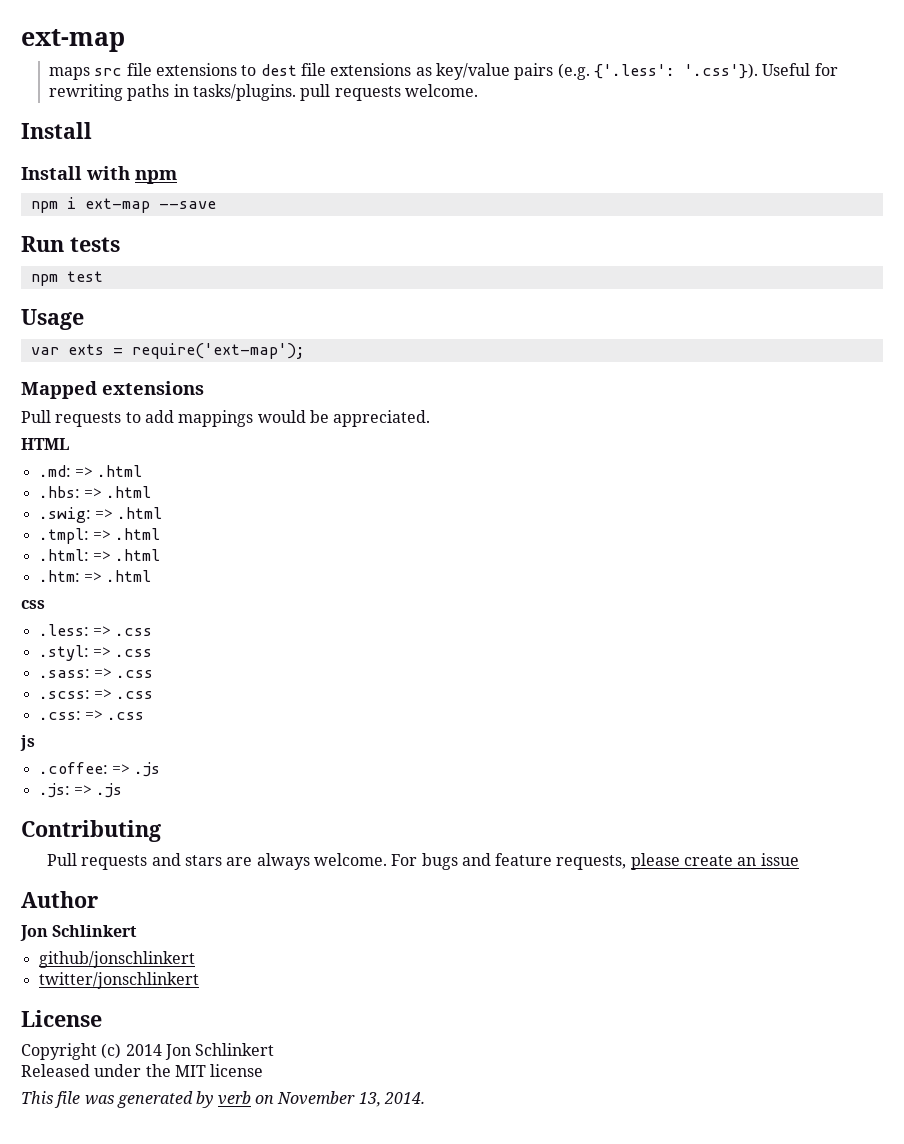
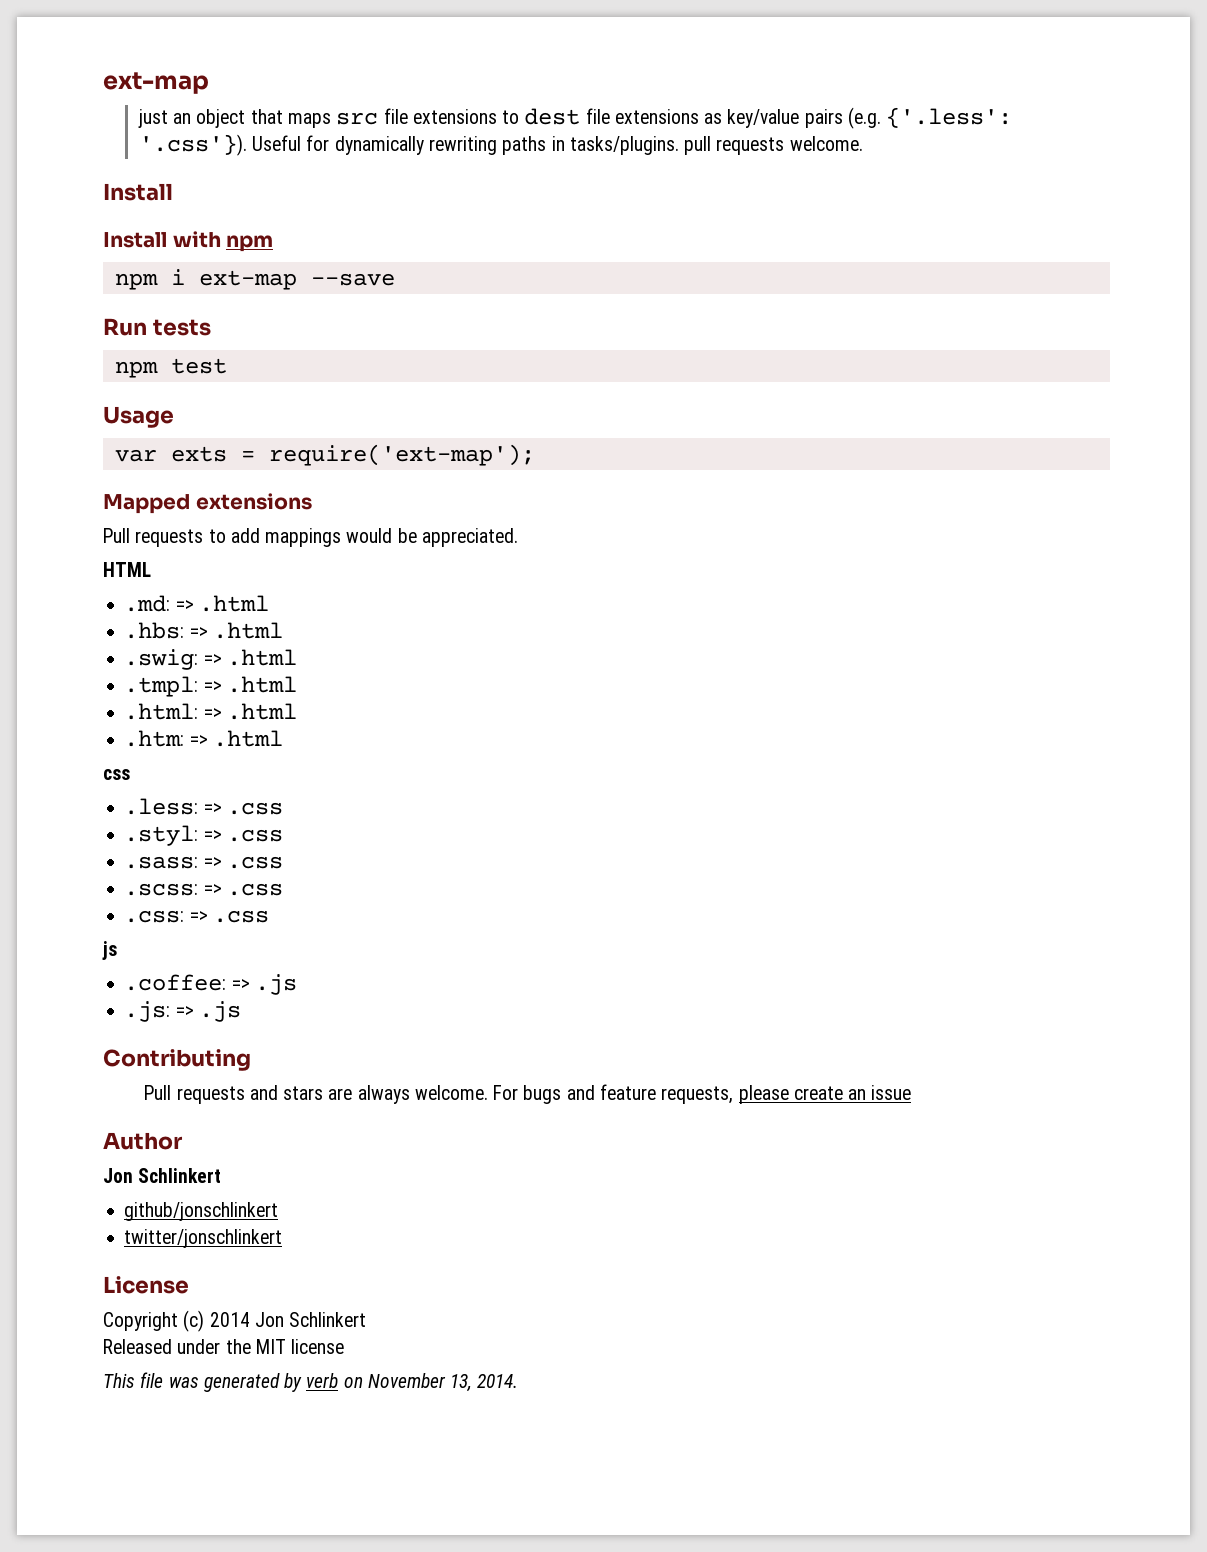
(125, 40) none -> [137,109,283,128] just an object that
(838, 69) none -> [334,136,424,155] dynamically

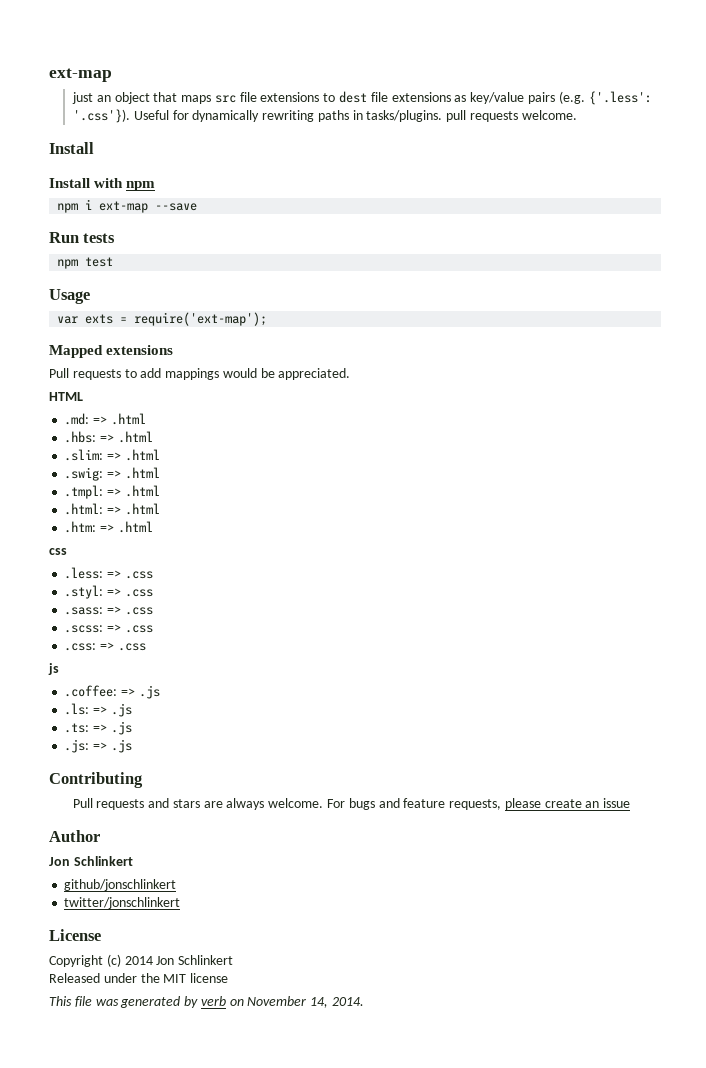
(283, 630) none -> [64,449,160,461] // .slim: => .html
(297, 984) none -> [64,703,132,717] [64,721,132,735] // .ls: => .js // .ts: => .js
[450,1374,473,1392] 13, -> [310,997,329,1008] 14,

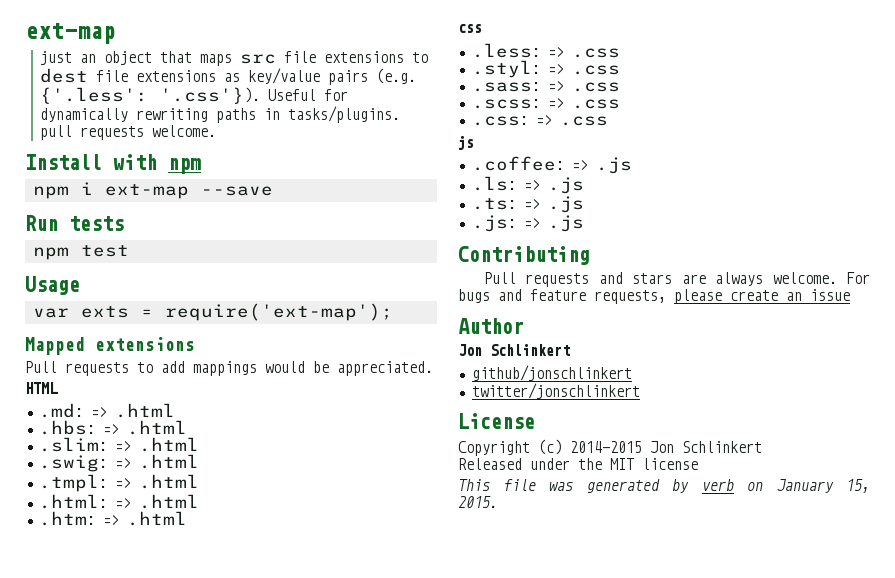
[49,178,90,188] // Install -> (102, 162) none
[124,956,153,965] 2014 -> [570,441,642,453] 2014-2015
[247,996,365,1008] November 14, 2014. -> [776,479,870,493] [458,496,498,508] January 15, 2015.

